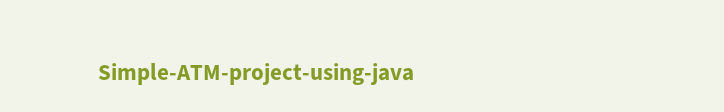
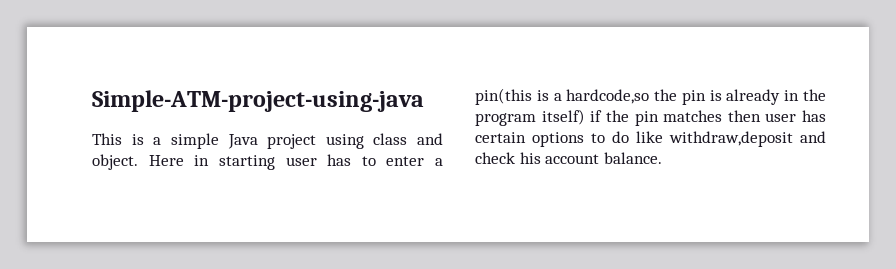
(414, 74) none -> [92,133,443,149] [92,154,443,170] [475,88,826,105] [475,109,826,126] [475,131,826,147] [475,152,662,164] // This is a simple Java project using class and object. Here in starting user has to enter a pin(this is a hardcode,so the pin is already in the program itself) if the pin matches then user has certain options to do like withdraw,deposit and check his account balance.

